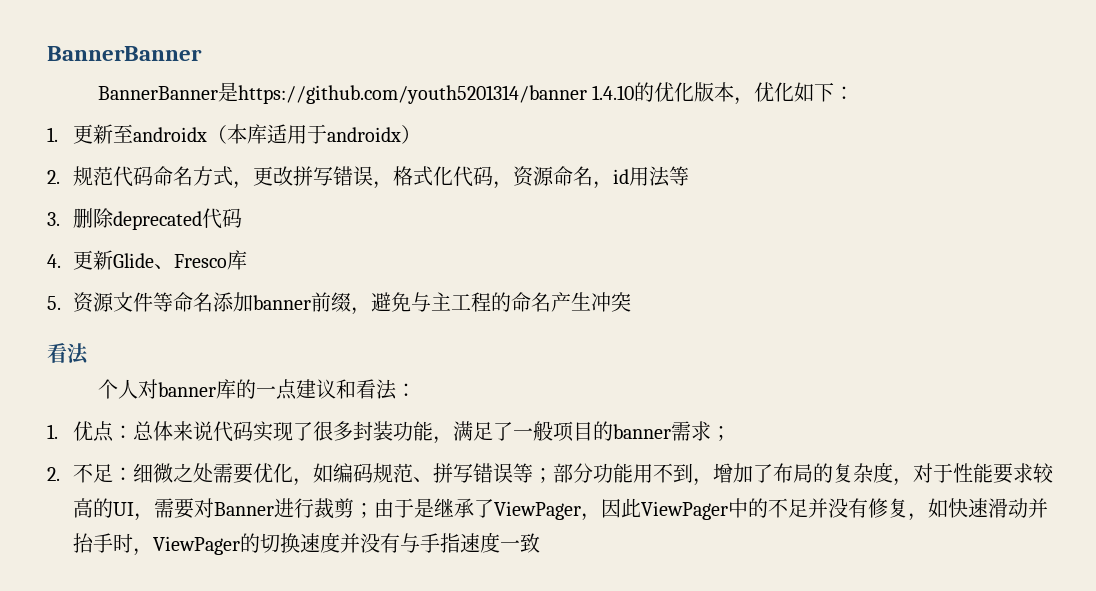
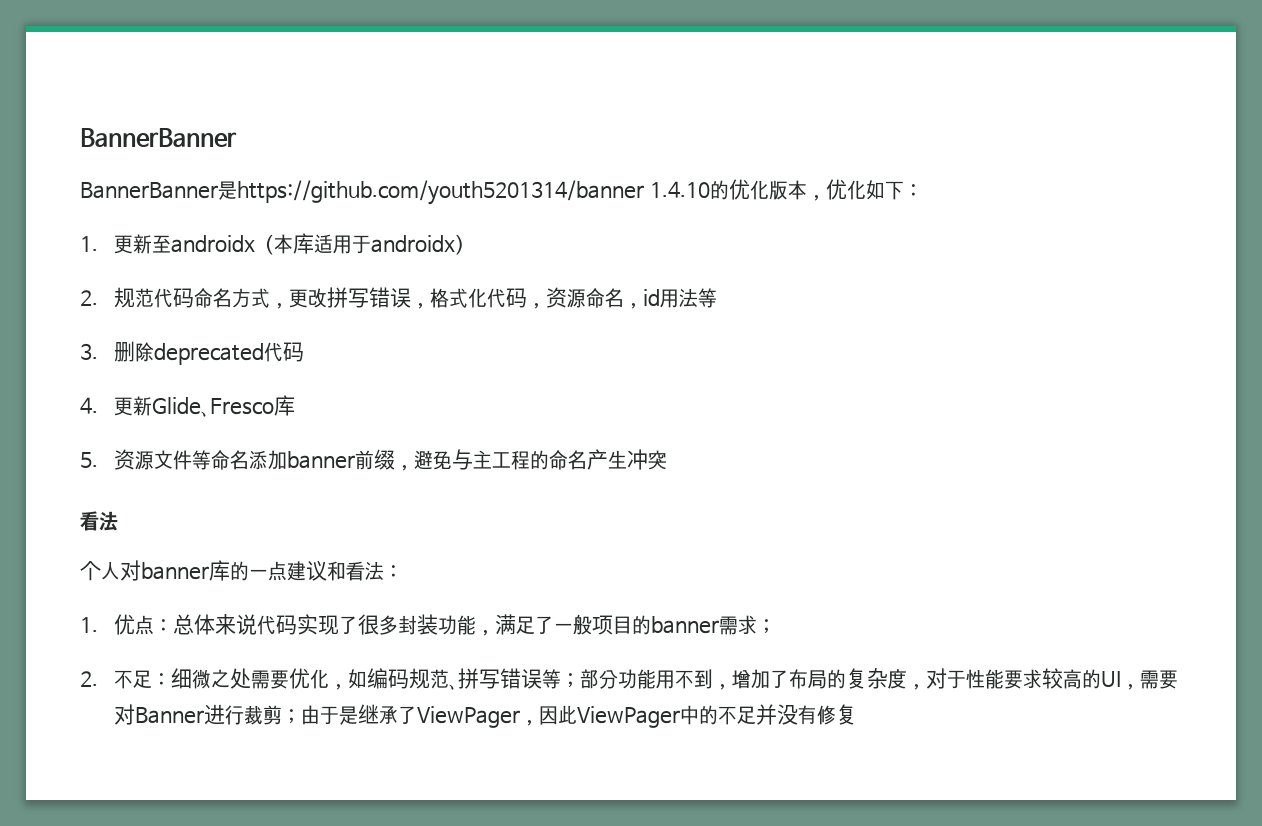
[908,498,1049,521] [73,532,541,556] ，如快速滑动并抬手时，ViewPager的切换速度并没有与手指速度一致 -> (857, 714) none

